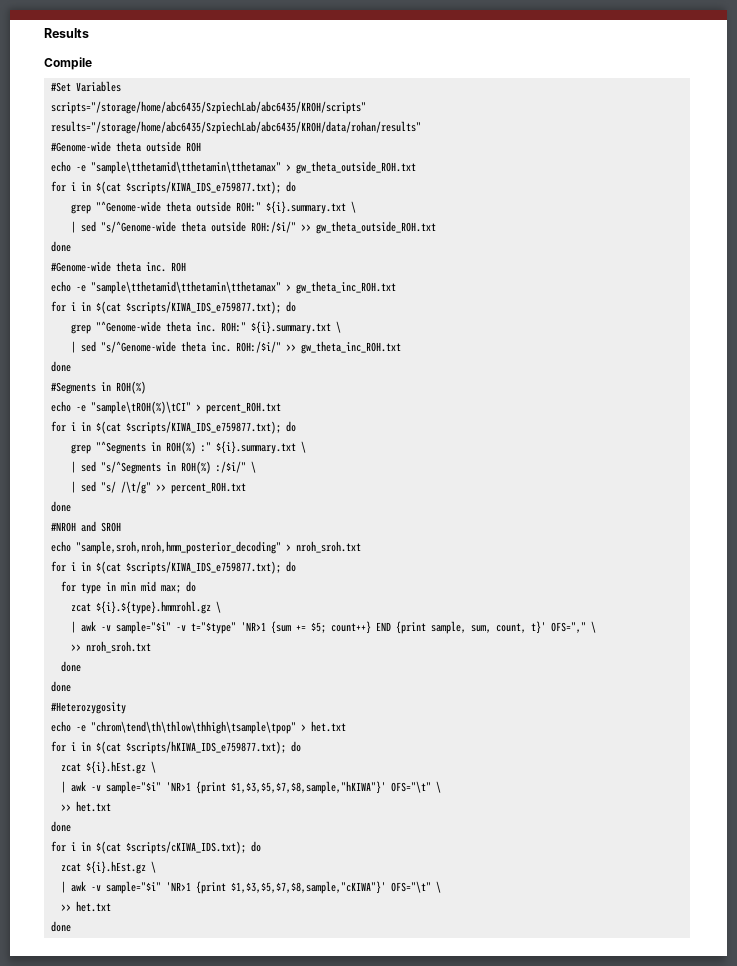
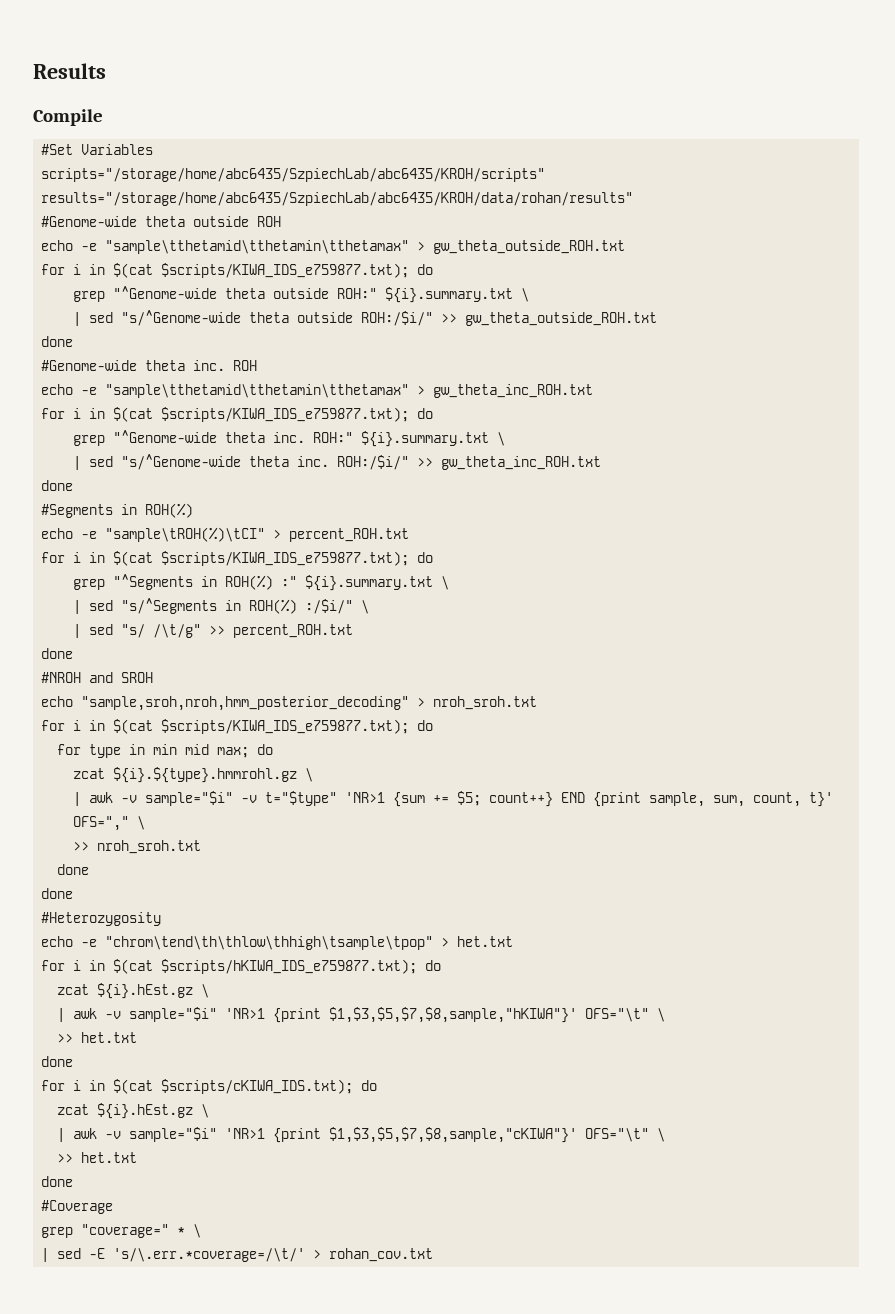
(71, 926) none -> [41,1200,114,1214] [41,1224,202,1238] [41,1248,434,1262] // #Coverage // grep "coverage=" * \ // | sed -E 's/\.err.*coverage=/\t/' > rohan_cov.txt

